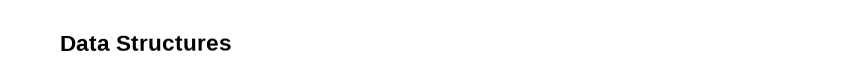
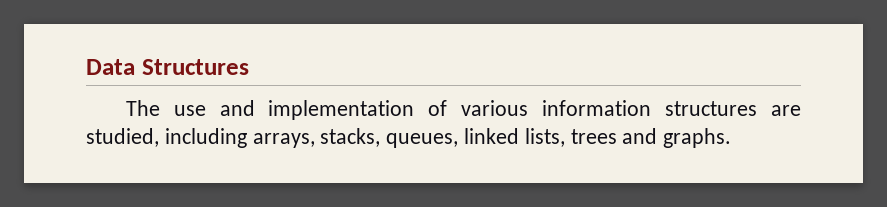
(234, 43) none -> [125,100,801,120] [86,128,732,148] // The use and implementation of various information structures are studied, including arrays, stacks, queues, linked lists, trees and graphs.

